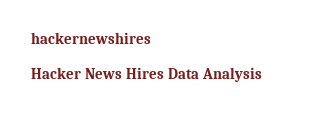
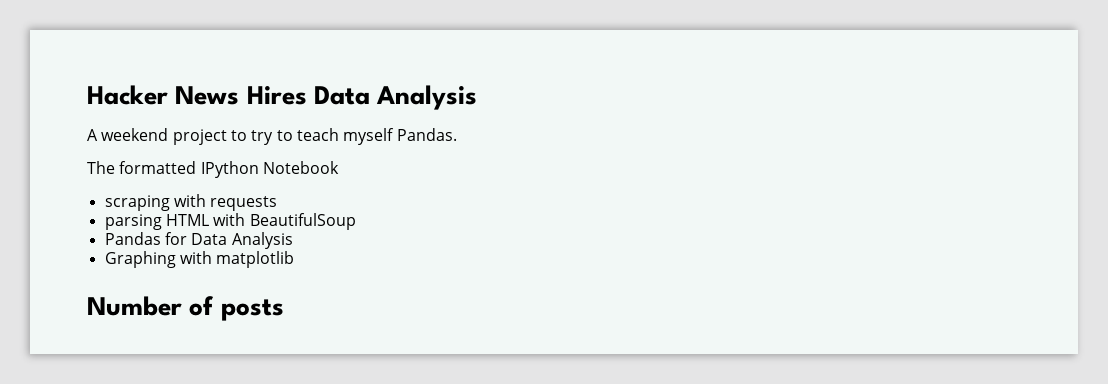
[31,32,151,44] hackernewshires // -> (87, 95) none
(263, 74) none -> [87,128,457,145] [87,161,339,178] [104,194,278,211] [104,213,356,230] [104,232,293,249] [104,251,295,268] [87,296,284,321] // A weekend project to try to teach myself Pandas. // The formatted IPython Notebook // scraping with requests // parsing HTML with BeautifulSoup // Pandas for Data Analysis // Graphing with matplotlib // Number of posts

